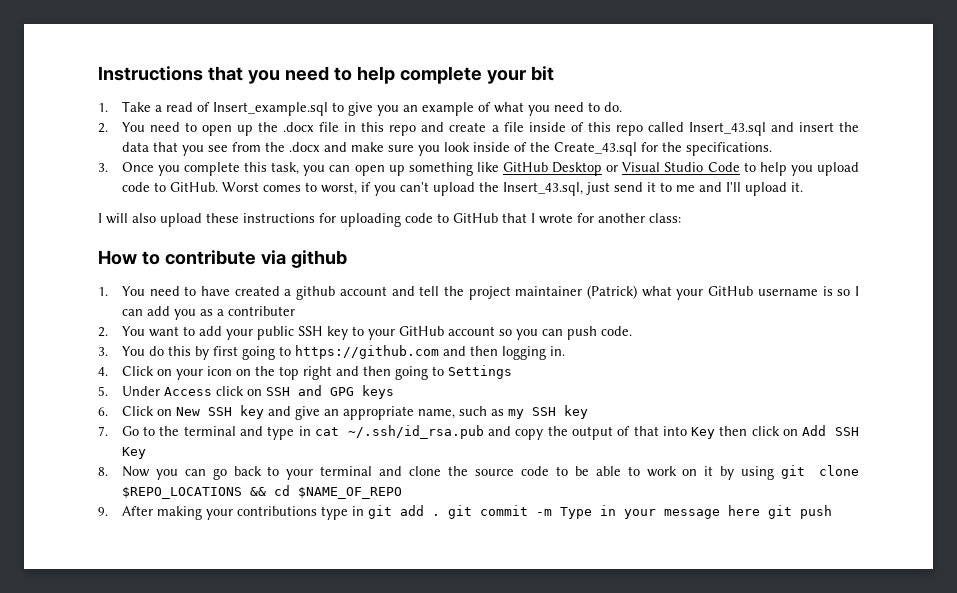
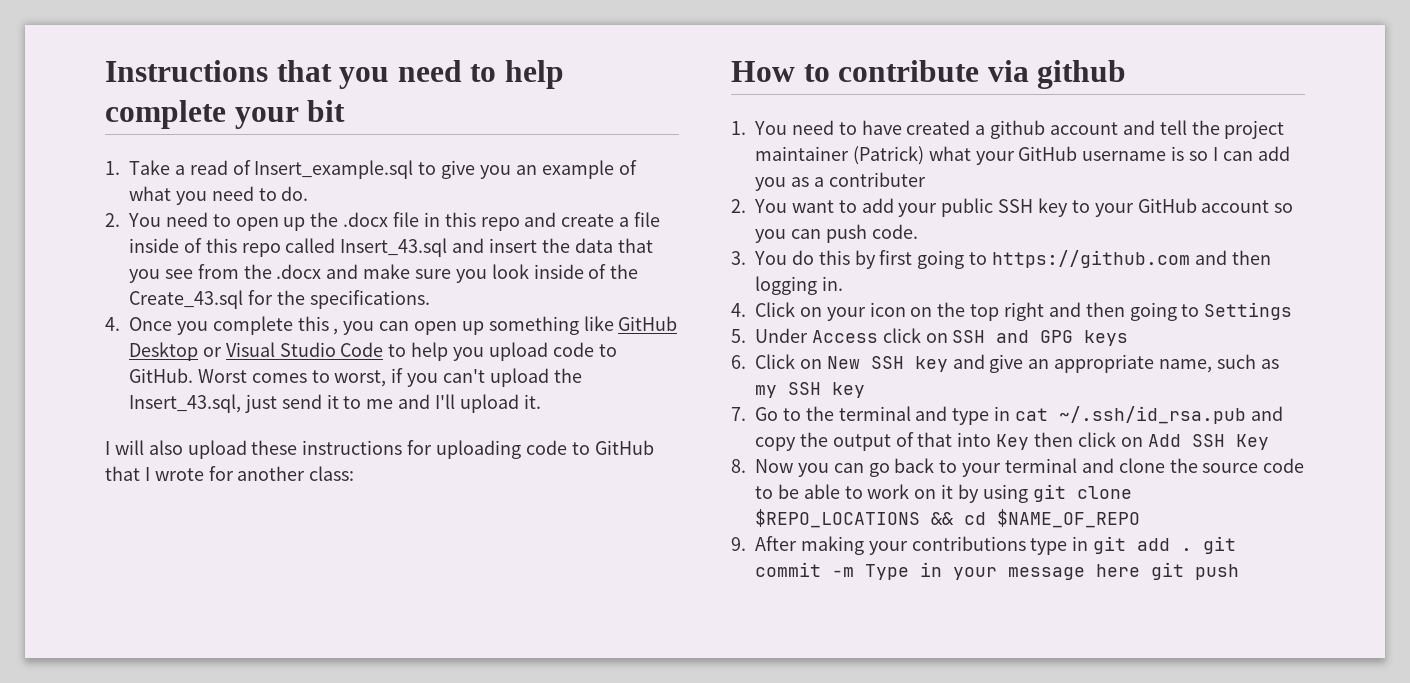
[98,163,108,172] 3. -> [105,317,120,331] 4.
[271,162,300,175] task, -> [333,328,339,335] ,

